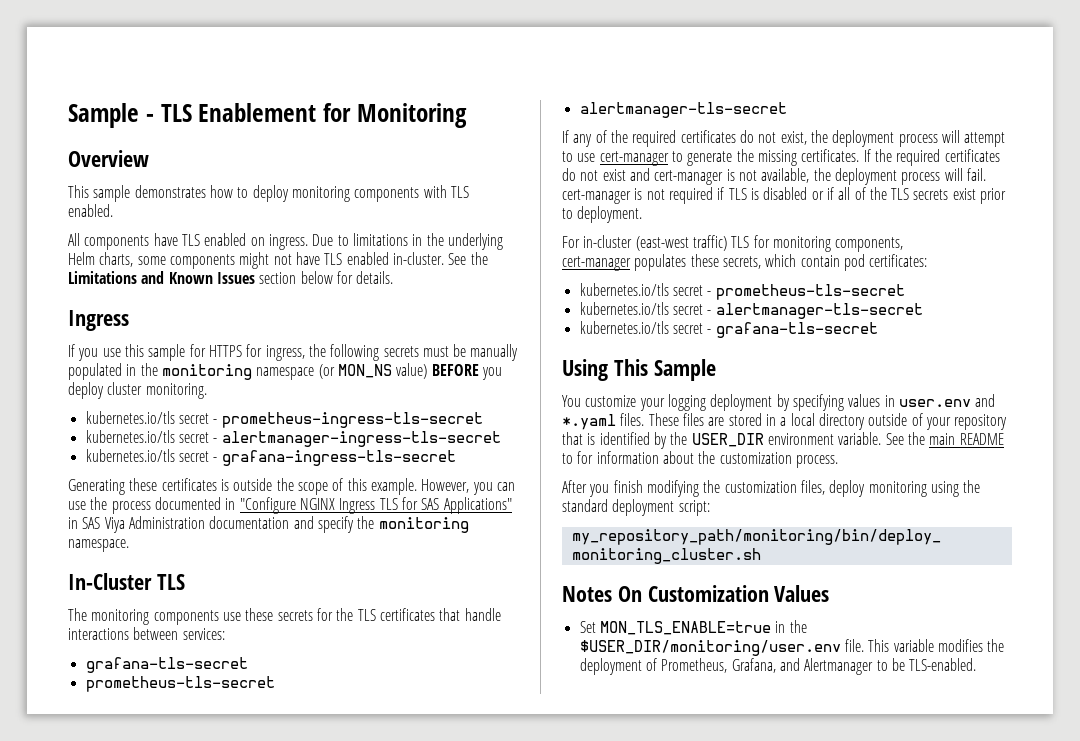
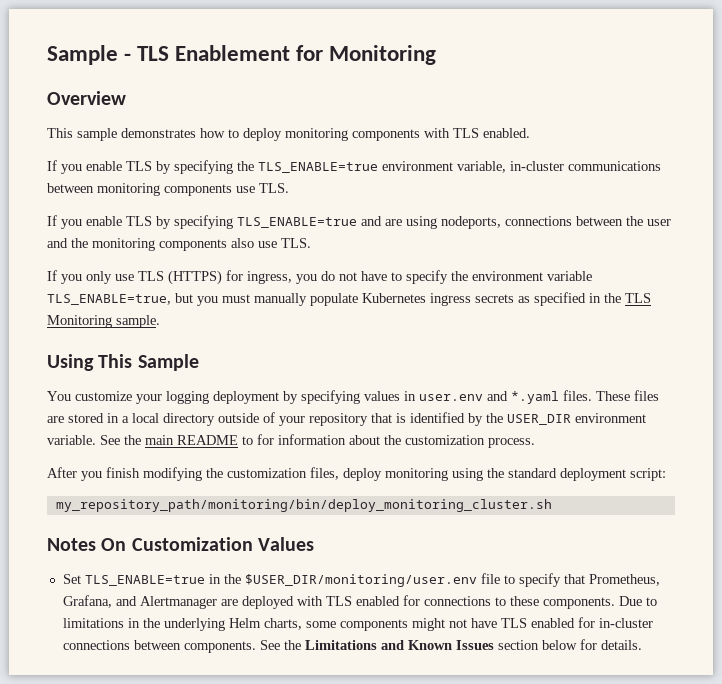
[68,233,503,250] [68,252,488,269] [68,271,394,284] [68,310,129,331] [68,344,519,361] [68,363,502,380] [68,382,207,399] [85,411,483,428] [85,430,501,447] [85,449,456,466] [68,478,515,495] [68,497,512,514] [68,516,469,533] [68,539,129,552] [68,573,185,590] [68,608,501,625] [68,627,225,640] [85,657,248,673] [85,676,275,692] [579,102,787,118] [562,130,1006,147] [562,149,1000,166] [562,168,986,185] [562,187,1007,204] [562,206,643,223] [562,235,904,252] [562,254,928,271] [579,283,905,300] [579,302,923,319] [579,321,878,338] All components have TLS enabled on ingress. Due to limitations in the underlying Helm charts, some components might not have TLS enabled in-cluster. See the Limitations and Known Issues section below for details. // Ingress // If you use this sample for HTTPS for ingress, the following secrets must be manually populated in the monitoring namespace (or MON_NS value) BEFORE you deploy cluster monitoring. // kubernetes.io/tls secret - prometheus-ingress-tls-secret // kubernetes.io/tls secret - alertmanager-ingress-tls-secret // kubernetes.io/tls secret - grafana-ingress-tls-secret // Generating these certificates is outside the scope of this example. However, you can use the process documented in "Configure NGINX Ingress TLS for SAS Applications" in SAS Viya Administration documentation and specify the monitoring namespace. // In-Cluster TLS // The monitoring components use these secrets for the TLS certificates that handle interactions between services: // grafana-tls-secret // prometheus-tls-secret // alertmanager-tls-secret // If any of the required certificates do not exist, the deployment process will attempt to use cert-manager to generate the missing certificates. If the required certificates do not exist and cert-manager is not available, the deployment process will fail. cert-manager is not required if TLS is disabled or if all of the TLS secrets exist prior to deployment. // For in-cluster (east-west traffic) TLS for monitoring components, // cert-manager populates these secrets, which contain pod certificates: // kubernetes.io/tls secret - prometheus-tls-secret // kubernetes.io/tls secret - alertmanager-tls-secret // kubernetes.io/tls secret - grafana-tls-secret -> [47,160,661,174] [47,183,289,196] [47,215,671,229] [47,238,311,251] [47,270,592,285] [47,292,651,306] [47,315,160,328] If you enable TLS by specifying the TLS_ENABLE=true environment variable, in-cluster communications between monitoring components use TLS. // If you enable TLS by specifying TLS_ENABLE=true and are using nodeports, connections between the user and the monitoring components also use TLS. // If you only use TLS (HTTPS) for ingress, you do not have to specify the environment variable TLS_ENABLE=true, but you must manually populate Kubernetes ingress secrets as specified in the TLS Monitoring sample.
[599,621,771,635] MON_TLS_ENABLE=true -> [84,575,205,586] TLS_ENABLE=true
[844,639,1005,652] [579,658,977,675] file. This variable modifies the deployment of Prometheus, Grafana, and Alertmanager to be TLS-enabled. -> [480,573,660,587] [62,595,657,609] [62,617,653,631] [62,639,642,653] file to specify that Prometheus, Grafana, and Alertmanager are deployed with TLS enabled for connections to these components. Due to limitations in the underlying Helm charts, some components might not have TLS enabled for in-cluster connections between components. See the Limitations and Known Issues section below for details.

